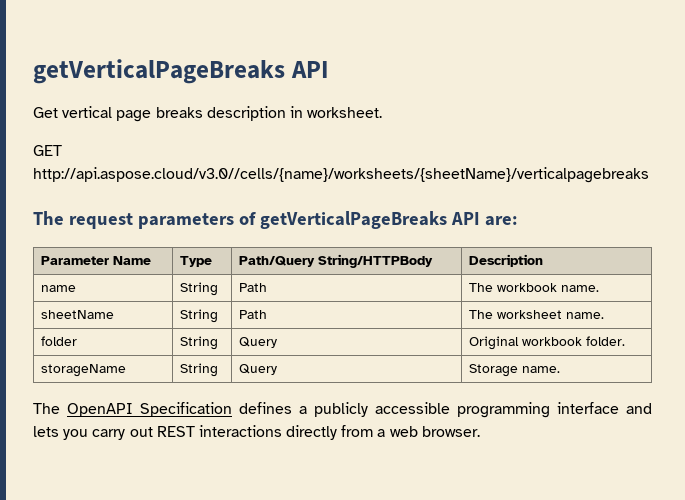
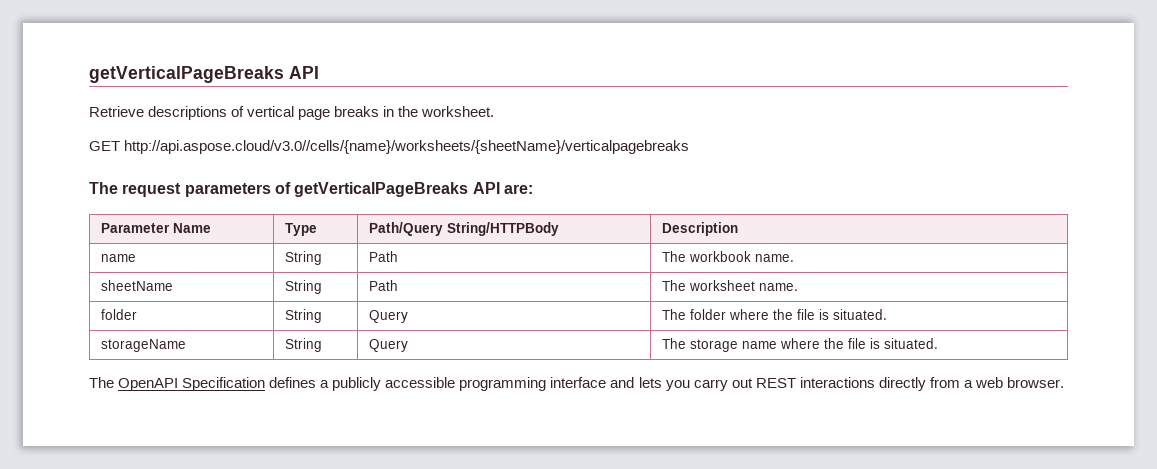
[33,107,58,118] Get -> [89,106,245,120] Retrieve descriptions of
[206,106,303,121] description in -> [383,106,419,117] in the
[469,336,626,350] [41,364,127,377] [180,363,219,377] [239,364,278,375] [469,364,561,377] Original workbook folder. // storageName | String | Query | Storage name. -> [661,309,887,320] [100,339,186,352] [284,338,322,352] [368,339,408,352] [661,338,938,352] The folder where the file is situated. // storageName | String | Query | The storage name where the file is situated.

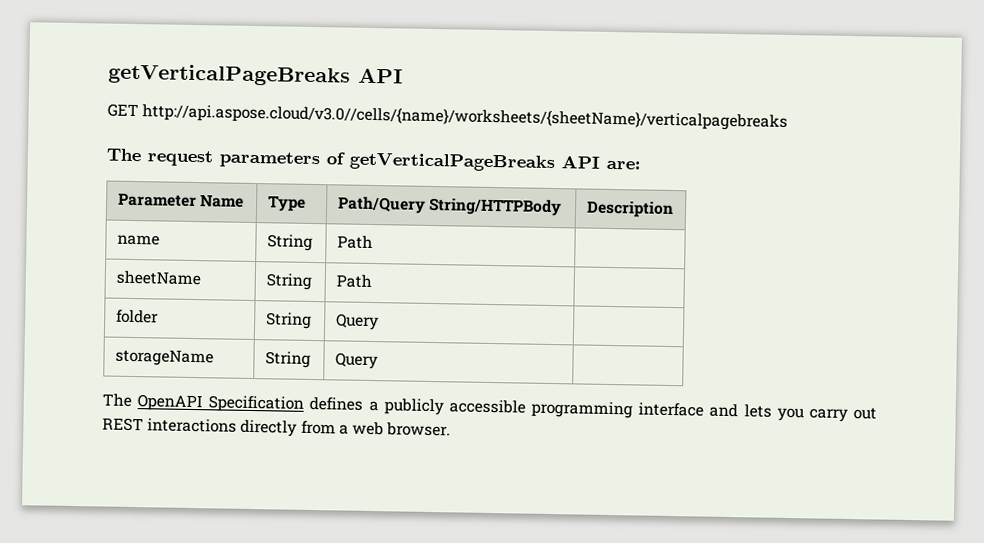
[89,66,319,83] [89,106,495,120] getVerticalPageBreaks API // Retrieve descriptions of vertical page breaks in the worksheet. -> [108,63,403,87] getVerticalPageBreaks API
[661,251,794,262] The workbook name. -> (373, 242) none
[661,280,798,291] The worksheet name. -> (372, 281) none
[661,309,887,320] [100,339,186,352] [284,338,322,352] [368,339,408,352] [661,338,938,352] The folder where the file is situated. // storageName | String | Query | The storage name where the file is situated. -> [114,348,214,367] [264,351,311,368] [334,352,378,370] // storageName | String | Query |

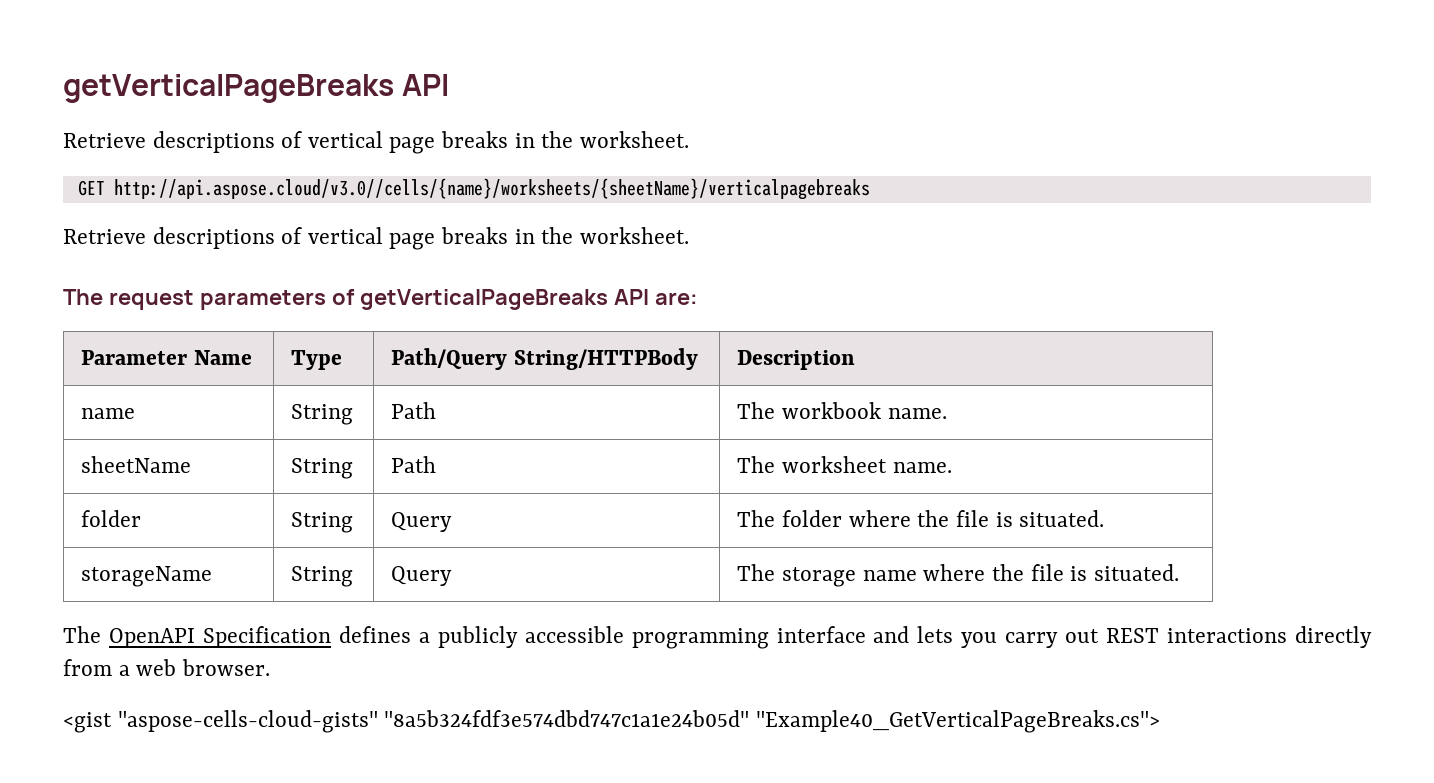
[107,103,789,131] GET http://api.aspose.cloud/v3.0//cells/{name}/worksheets/{sheetName}/verticalpagebreaks -> [63,131,689,154] [77,178,870,200] [63,227,689,250] Retrieve descriptions of vertical page breaks in the worksheet. // GET http://api.aspose.cloud/v3.0//cells/{name}/worksheets/{sheetName}/verticalpagebreaks // Retrieve descriptions of vertical page breaks in the worksheet.
(373, 242) none -> [737,402,947,419] The workbook name.
(372, 281) none -> [737,456,952,473] The worksheet name.
[114,348,214,367] [264,351,311,368] [334,352,378,370] // storageName | String | Query | -> [737,510,1105,527] [81,566,213,587] [291,566,354,587] [391,566,453,586] [737,564,1179,587] The folder where the file is situated. // storageName | String | Query | The storage name where the file is situated.
(452, 429) none -> [63,710,1160,733] // <gist "aspose-cells-cloud-gists" "8a5b324fdf3e574dbd747c1a1e24b05d" "Example40_GetVerticalPageBreaks.cs">

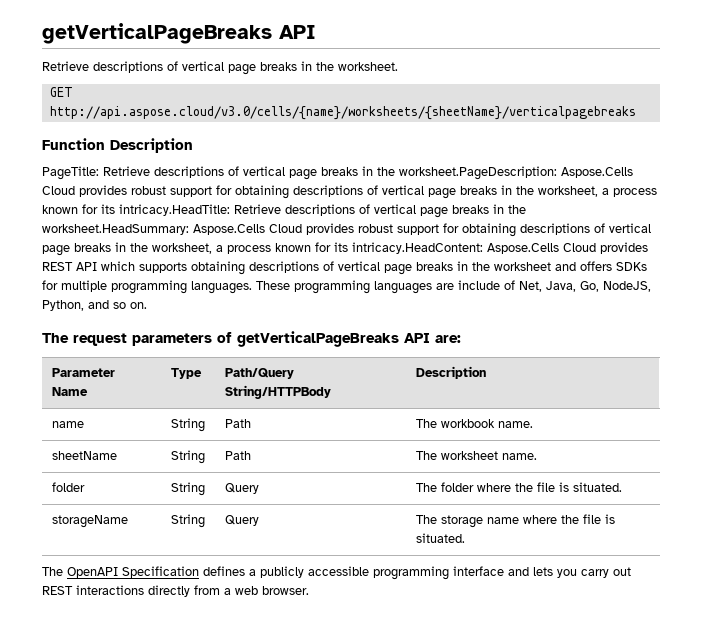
[113,178,870,200] [63,227,689,250] http://api.aspose.cloud/v3.0//cells/{name}/worksheets/{sheetName}/verticalpagebreaks // Retrieve descriptions of vertical page breaks in the worksheet. -> [49,106,636,120] [42,138,193,153] [42,166,633,180] [42,185,657,199] [42,204,526,218] [42,223,651,237] [42,242,648,256] [42,261,647,275] [42,280,651,294] [42,300,147,311] http://api.aspose.cloud/v3.0/cells/{name}/worksheets/{sheetName}/verticalpagebreaks // Function Description // PageTitle: Retrieve descriptions of vertical page breaks in the worksheet.PageDescription: Aspose.Cells Cloud provides robust support for obtaining descriptions of vertical page breaks in the worksheet, a process known for its intricacy.HeadTitle: Retrieve descriptions of vertical page breaks in the worksheet.HeadSummary: Aspose.Cells Cloud provides robust support for obtaining descriptions of vertical page breaks in the worksheet, a process known for its intricacy.HeadContent: Aspose.Cells Cloud provides REST API which supports obtaining descriptions of vertical page breaks in the worksheet and offers SDKs for multiple programming languages. These programming languages are include of Net, Java, Go, NodeJS, Python, and so on.
[63,710,1160,733] // <gist "aspose-cells-cloud-gists" "8a5b324fdf3e574dbd747c1a1e24b05d" "Example40_GetVerticalPageBreaks.cs"> -> (309, 590) none

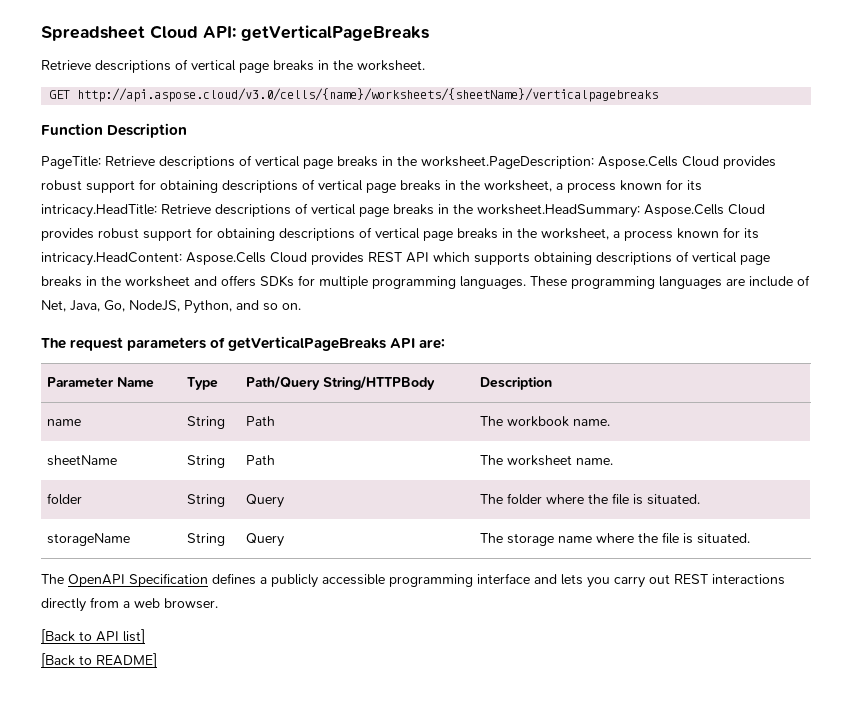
[42,23,316,44] getVerticalPageBreaks API -> [41,25,429,41] Spreadsheet Cloud API: getVerticalPageBreaks
(309, 590) none -> [41,629,145,644] [41,653,157,668] // [Back to API list] // [Back to README]

